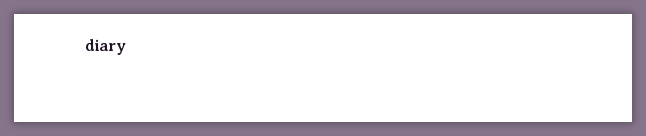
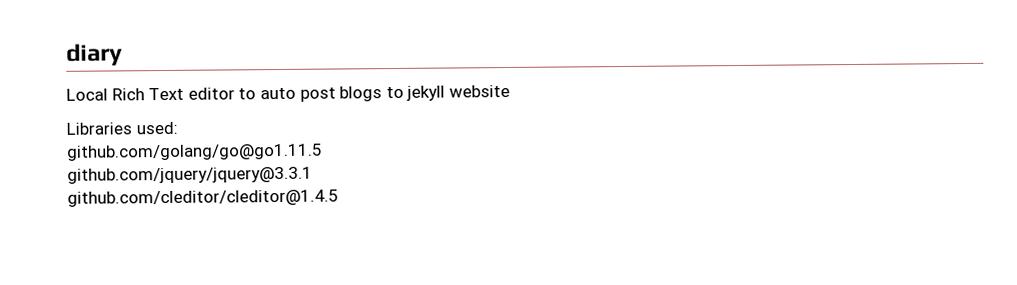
(126, 47) none -> [66,84,510,102] [66,121,178,135] [67,143,323,161] [67,166,313,184] [67,189,339,207] // Local Rich Text editor to auto post blogs to jekyll website // Libraries used: // github.com/golang/go@go1.11.5 // github.com/jquery/jquery@3.3.1 // github.com/cleditor/cleditor@1.4.5

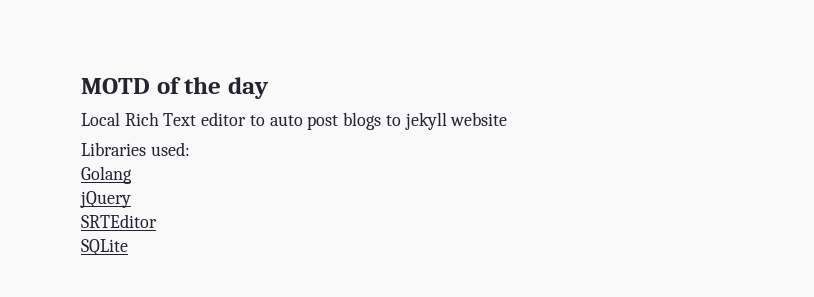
[66,43,123,66] diary -> [81,77,269,99] MOTD of the day
[67,143,323,161] [67,166,313,184] [67,189,339,207] github.com/golang/go@go1.11.5 // github.com/jquery/jquery@3.3.1 // github.com/cleditor/cleditor@1.4.5 -> [81,166,132,184] [80,191,131,208] [81,214,157,228] [81,239,128,256] Golang // jQuery // SRTEditor // SQLite

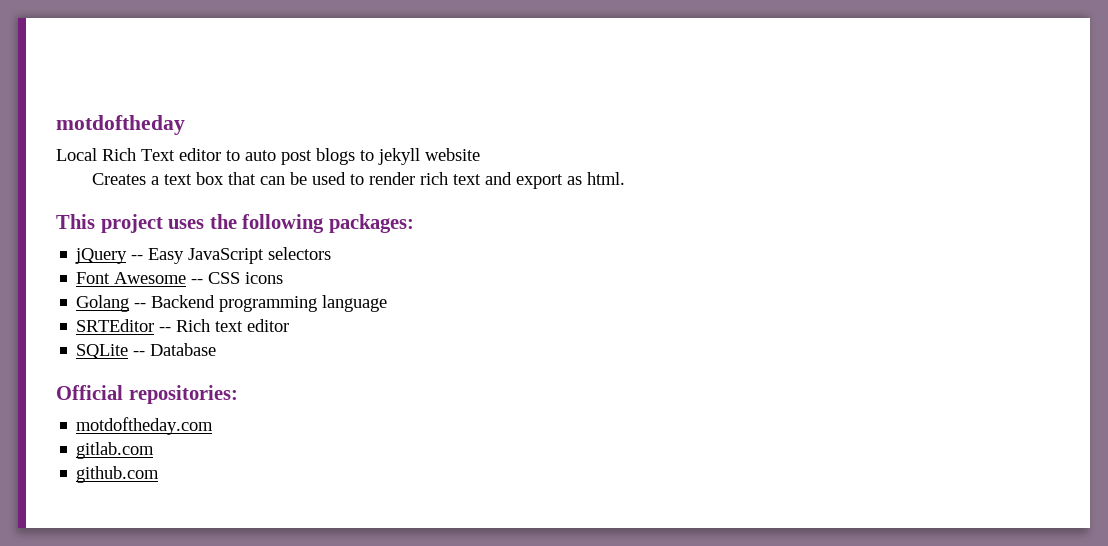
[81,77,269,99] MOTD of the day -> [56,115,185,135] motdoftheday
[81,142,190,156] [81,166,132,184] [80,191,131,208] [81,214,157,228] [81,239,128,256] Libraries used: // Golang // jQuery // SRTEditor // SQLite -> [91,172,625,189] [56,214,414,233] [75,247,332,264] [76,272,284,284] [76,295,388,312] [76,319,290,332] [76,343,217,359] [56,385,238,404] [76,417,214,435] [76,442,155,459] [76,466,160,483] Creates a text box that can be used to render rich text and export as html. // This project uses the following packages: // jQuery -- Easy JavaScript selectors // Font Awesome -- CSS icons // Golang -- Backend programming language // SRTEditor -- Rich text editor // SQLite -- Database // Official repositories: // motdoftheday.com // gitlab.com // github.com

